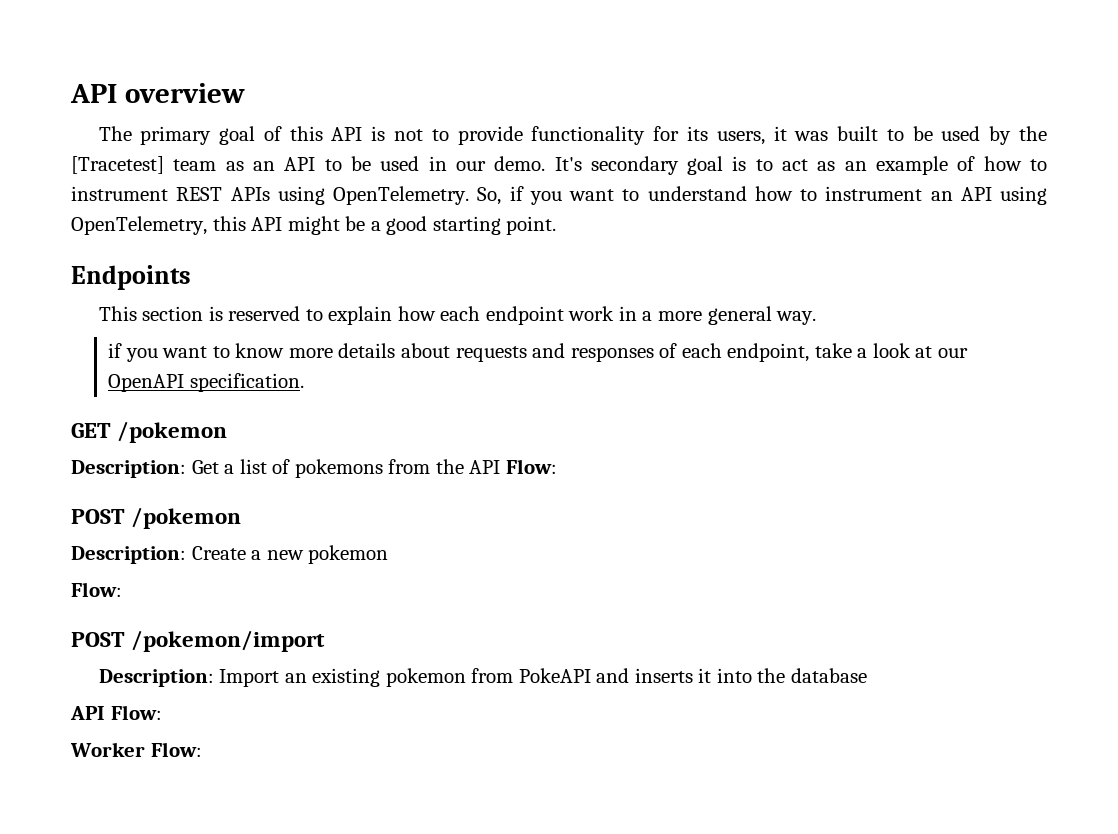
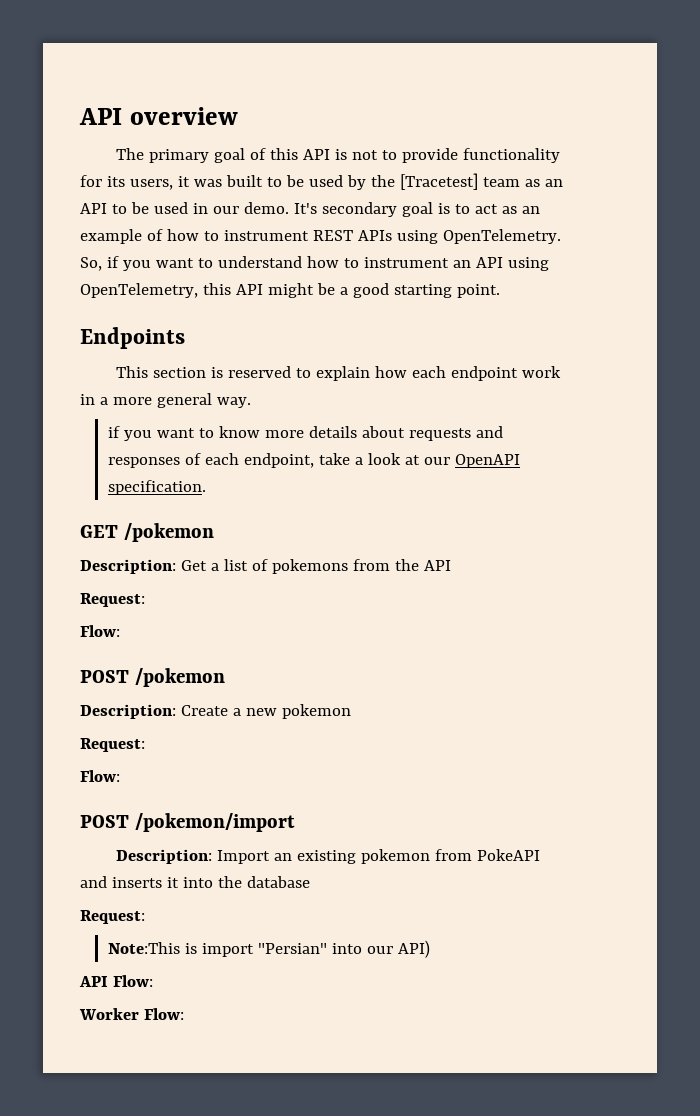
(501, 467) none -> [80,593,145,607] // Request: //
(389, 554) none -> [80,738,145,752] // Request:
(867, 675) none -> [80,910,145,924] [107,940,430,958] // Request: // Note:This is import "Persian" into our API)

